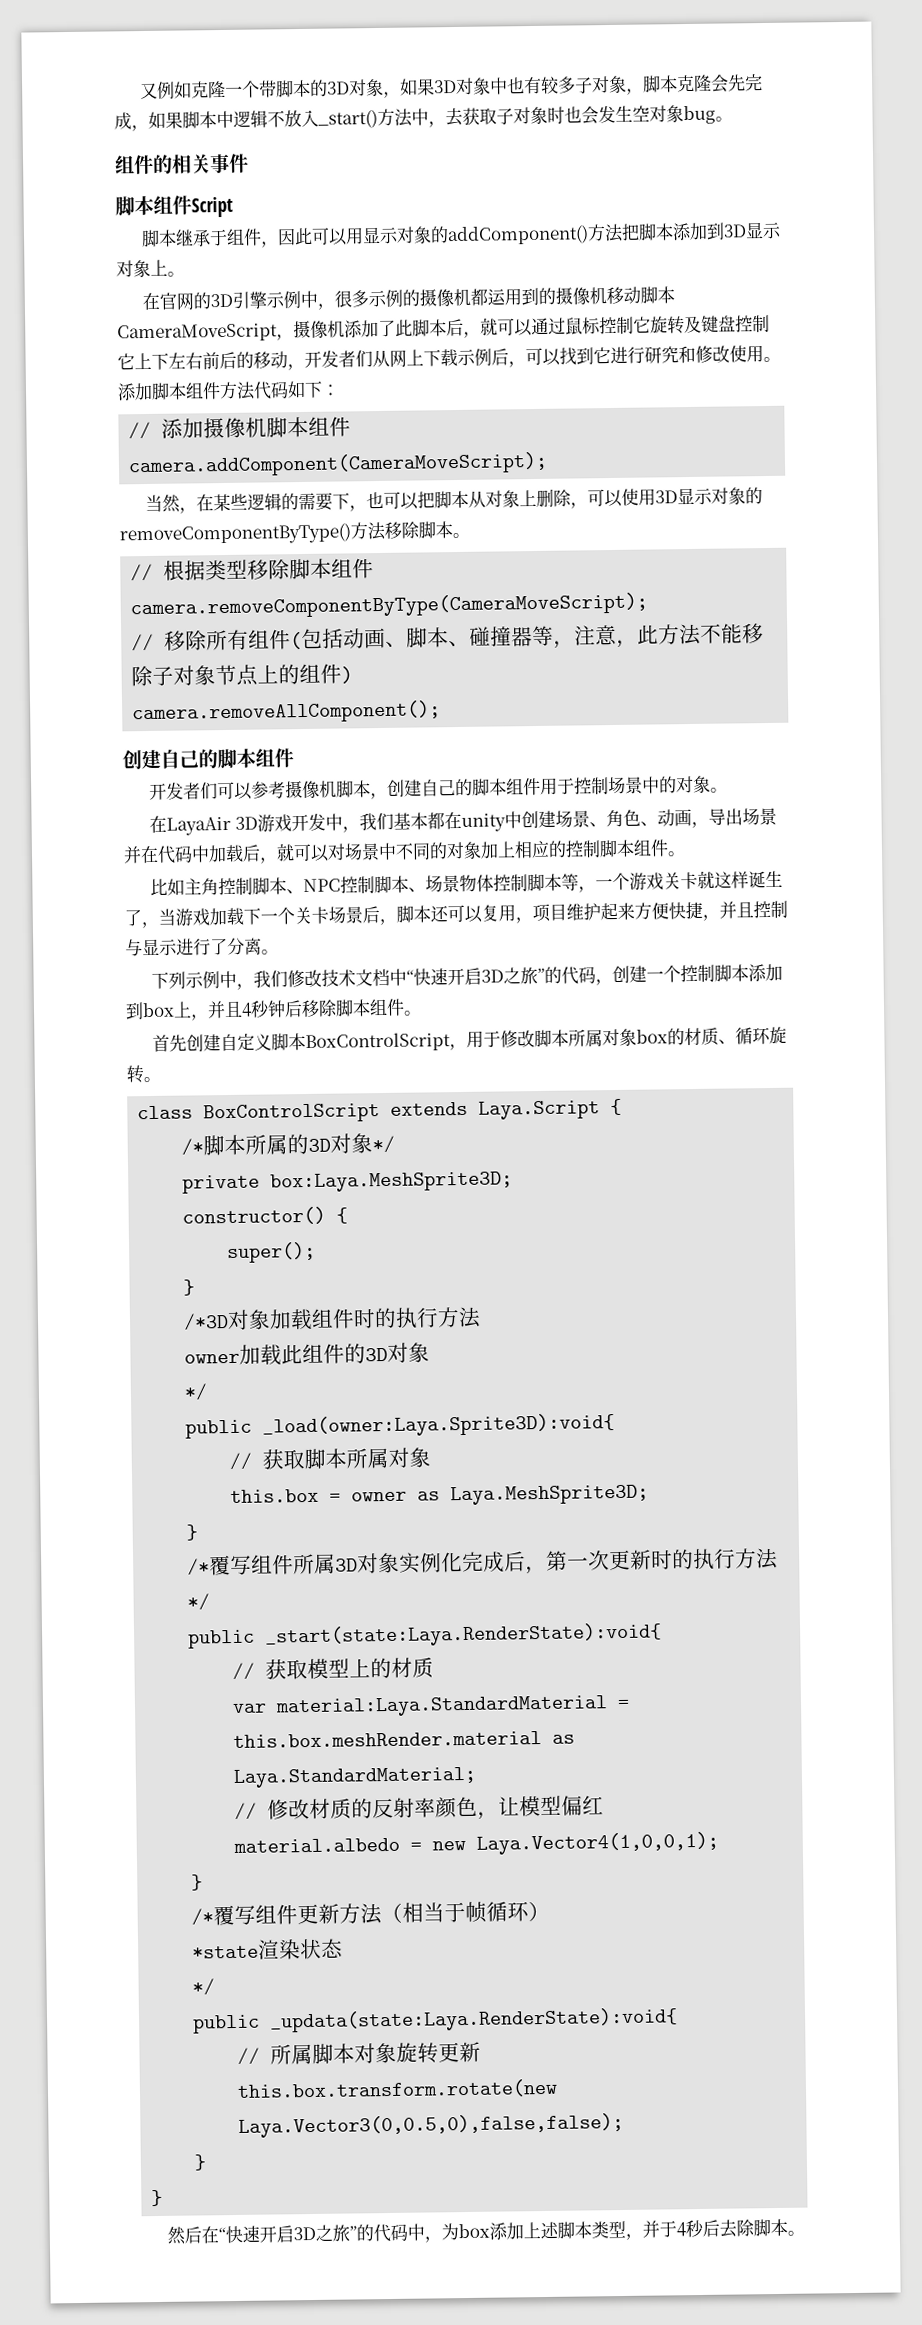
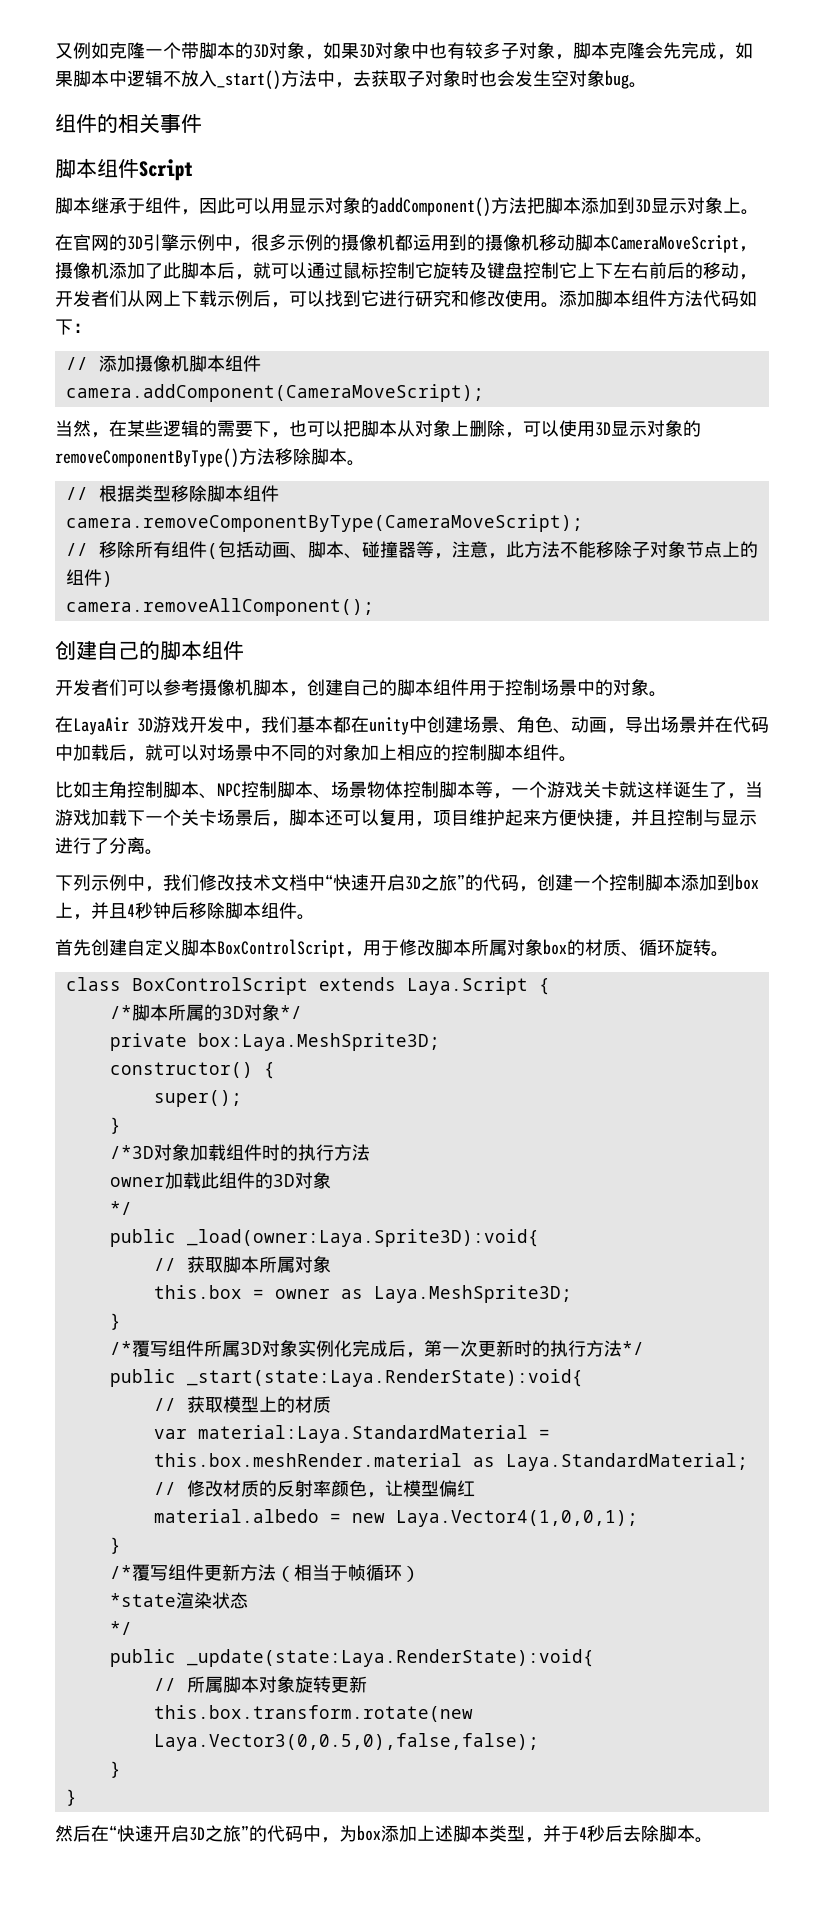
[269,2007,679,2033] _updata(state:Laya.RenderState):void{ -> [186,1649,594,1667] _update(state:Laya.RenderState):void{

